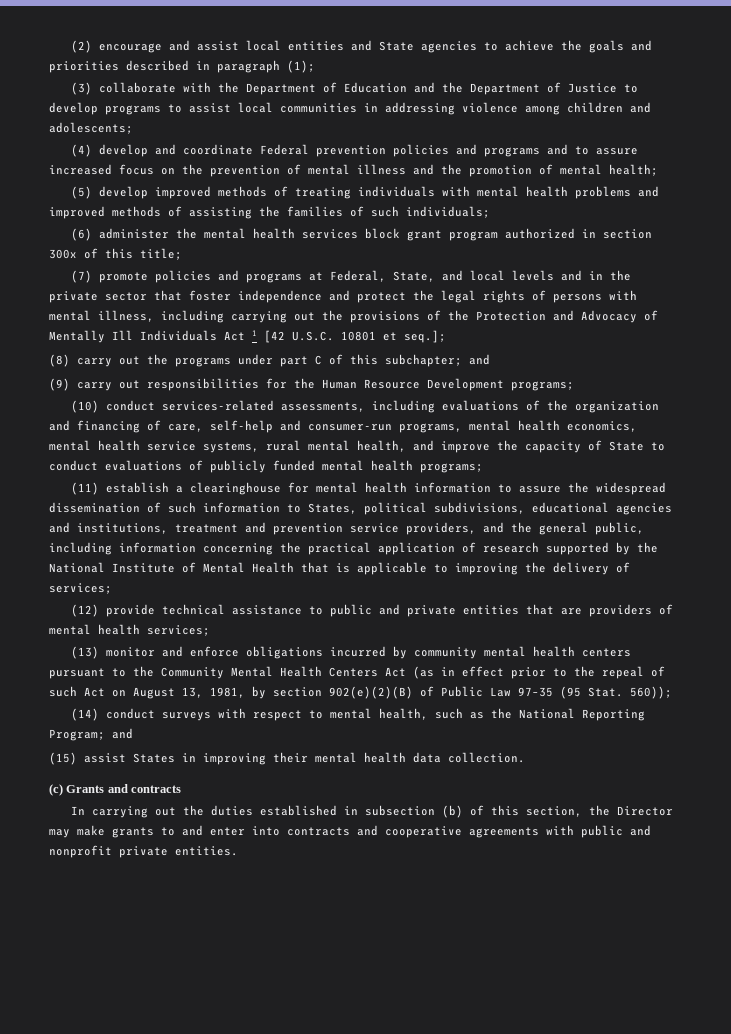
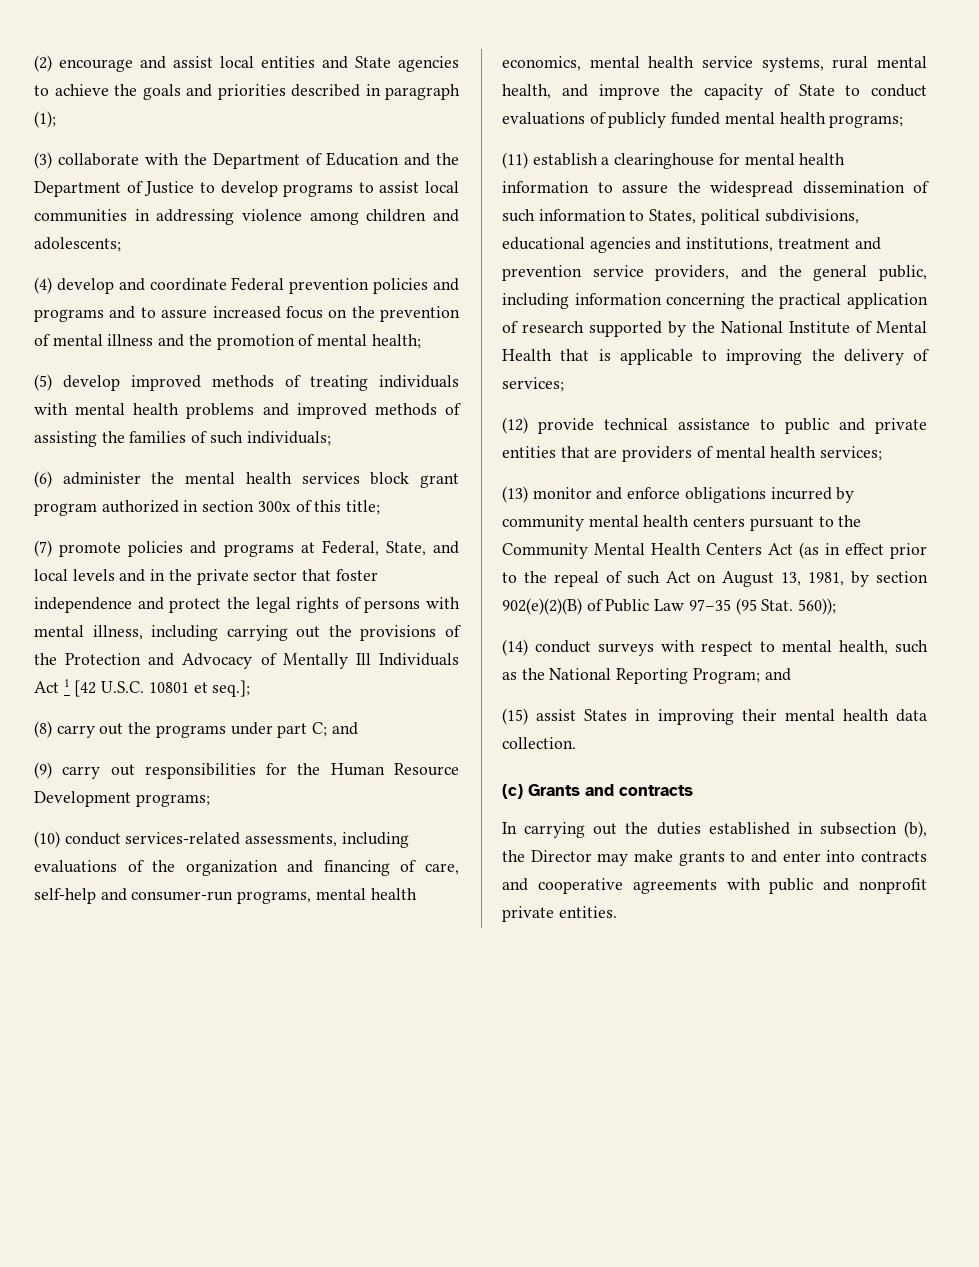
[315,354,462,367] C of this subchapter; -> [312,722,328,737] C;
[442,805,583,818] (b) of this section, -> [904,821,927,838] (b),

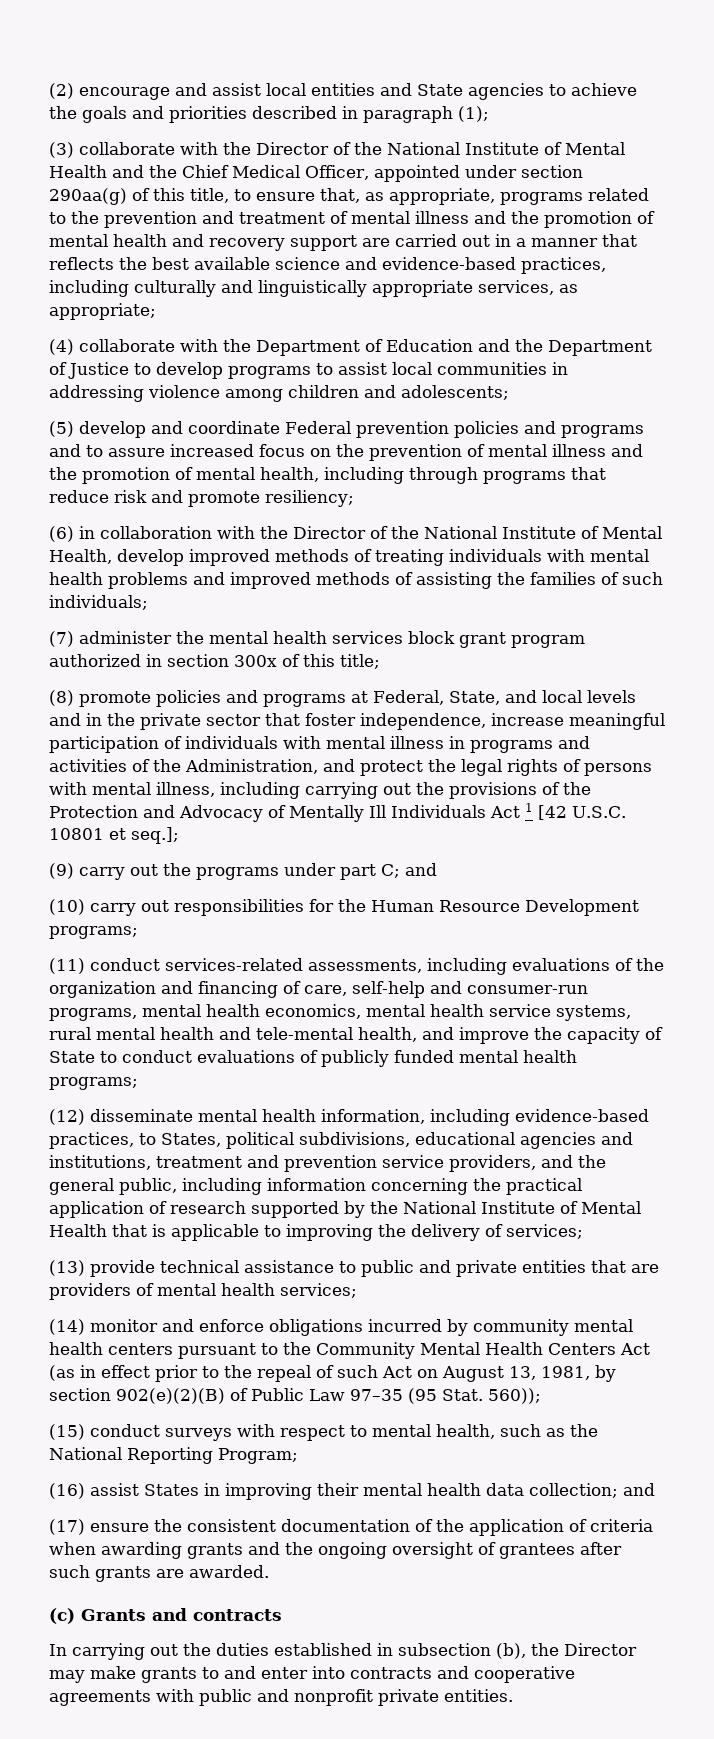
(207, 159) none -> [256,142,625,155] [49,165,583,182] [49,188,649,205] [49,211,655,228] [49,234,637,251] [49,257,606,274] [49,280,578,297] [49,303,156,320] [49,339,251,355] Director of the National Institute of Mental Health and the Chief Medical Officer, appointed under section 290aa(g) of this title, to ensure that, as appropriate, programs related to the prevention and treatment of mental illness and the promotion of mental health and recovery support are carried out in a manner that reflects the best available science and evidence-based practices, including culturally and linguistically appropriate services, as appropriate; // (4) collaborate with the
[34,277,52,294] (4) -> [49,421,74,437] (5)
[371,334,421,349] [34,374,52,391] health; // (5) -> [260,467,606,484] [49,490,354,507] [49,526,662,542] [49,549,112,564] health, including through programs that reduce risk and promote resiliency; // (6) in collaboration with the Director of the National Institute of Mental Health,
[34,471,52,488] (6) -> [49,631,74,647] (7)
[34,540,52,557] (7) -> [49,690,74,706] (8)
[34,597,132,613] independence -> [360,713,665,730] [49,736,590,753] [49,759,318,774] independence, increase meaningful participation of individuals with mental illness in programs and activities of the Administration,
[34,721,52,738] (8) -> [49,863,74,879] (9)
[34,762,52,779] (9) -> [49,899,85,915] (10)
[34,831,60,848] (10) -> [49,958,85,974] (11)
(927, 62) none -> [160,1027,353,1040] health and tele-mental
[502,152,846,169] [502,181,929,197] [502,209,626,222] (11) establish a clearinghouse for mental health information to assure the widespread dissemination of such information -> [49,1109,649,1126] [49,1132,134,1149] (12) disseminate mental health information, including evidence-based practices,
[502,417,528,434] (12) -> [49,1260,85,1276] (13)
[502,486,528,503] (13) -> [49,1319,85,1335] (14)
[502,639,528,656] (14) -> [49,1424,85,1440] (15)
[764,668,791,681] [502,708,528,725] and // (15) -> [49,1483,85,1499] // (16)
[502,737,576,749] collection. -> [529,1483,655,1498] [49,1519,653,1536] [49,1542,622,1559] [49,1565,269,1582] collection; and // (17) ensure the consistent documentation of the application of criteria when awarding grants and the ongoing oversight of grantees after such grants are awarded.

